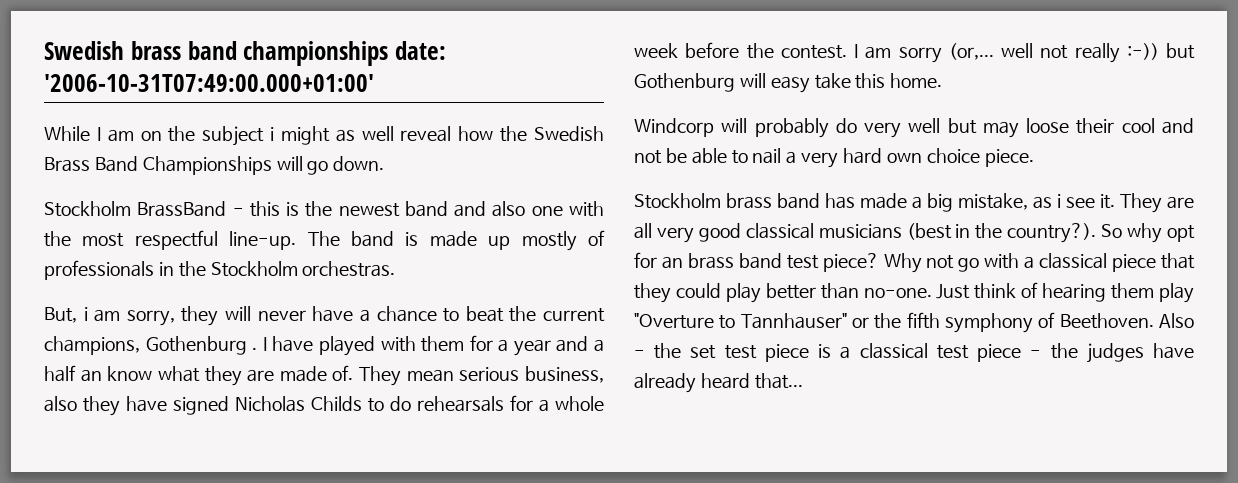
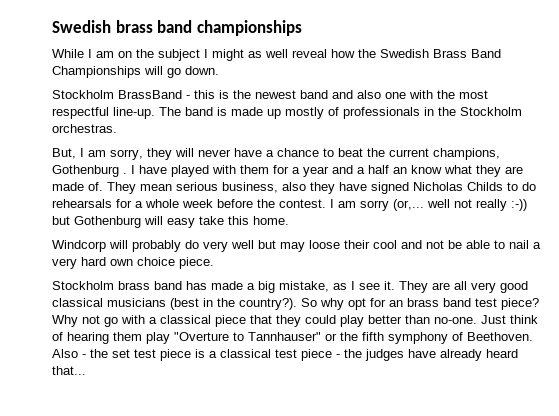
[395,41,446,60] [44,74,374,92] date: '2006-10-31T07:49:00.000+01:00' -> (302, 28) none
[270,127,275,141] i -> [204,49,208,58] I
[83,307,88,321] i -> [80,148,84,157] I
[1056,194,1061,208] i -> [351,281,355,290] I

